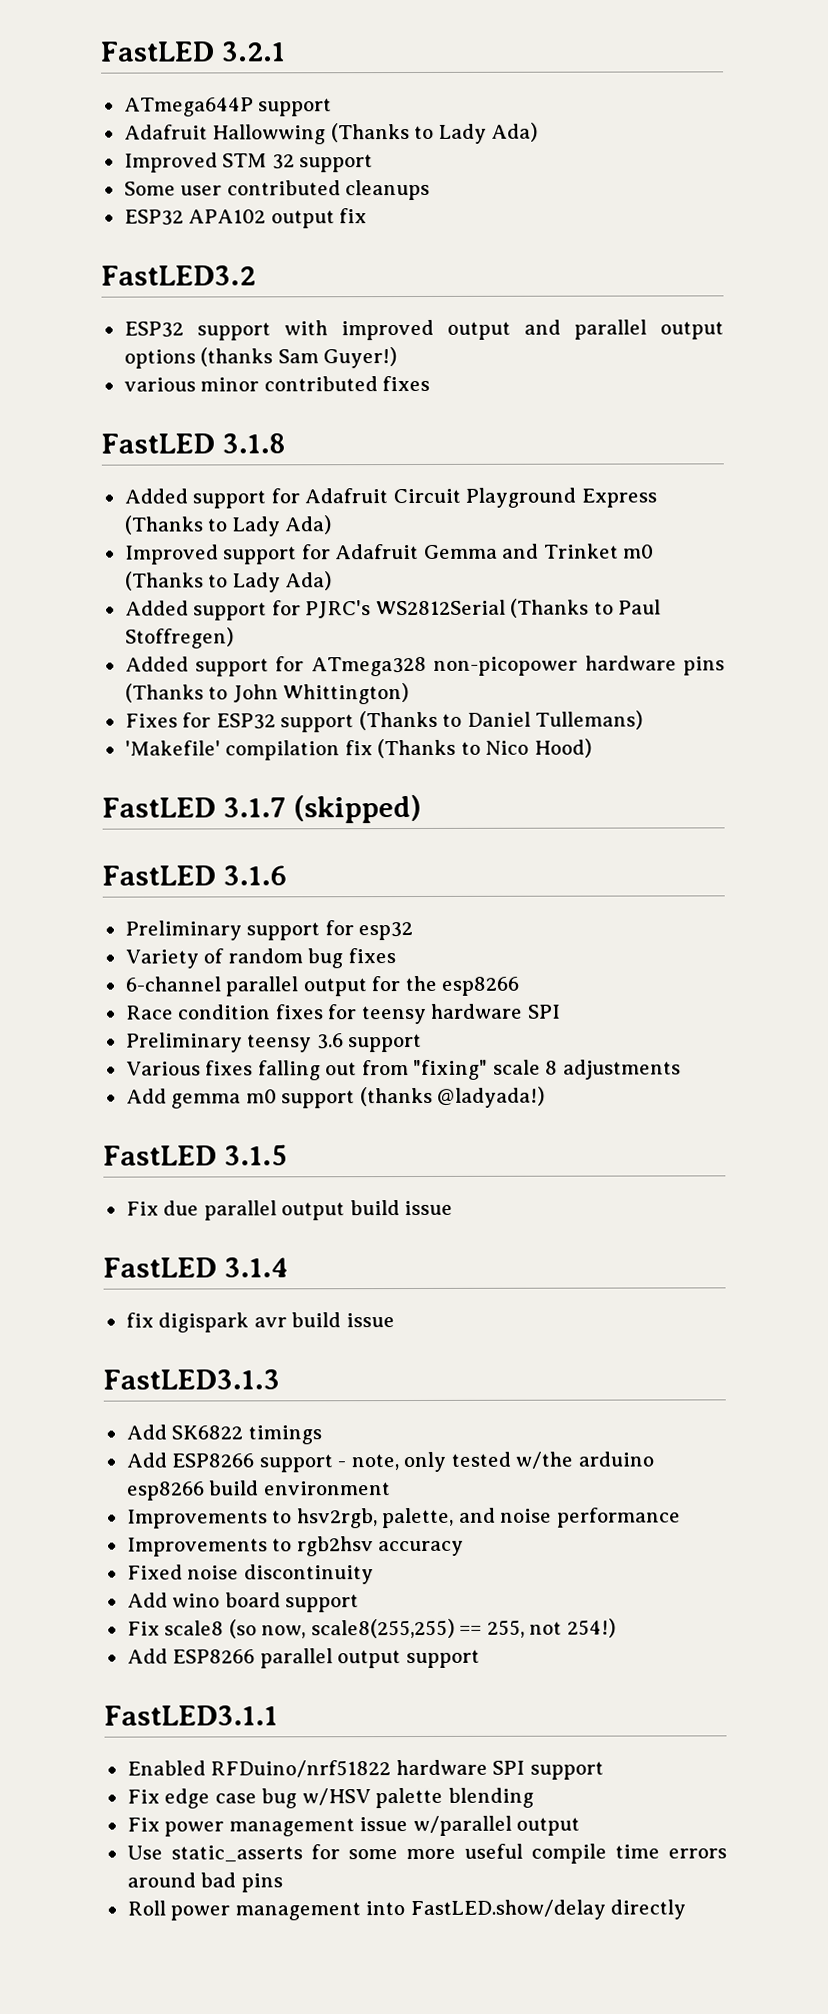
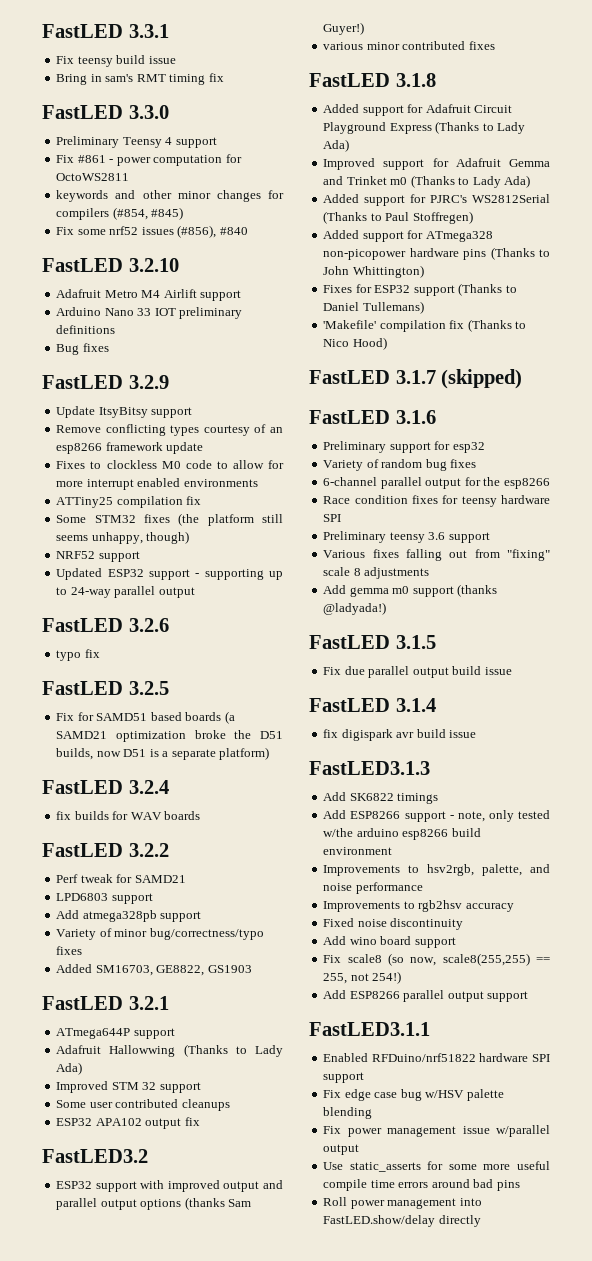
[100,41,215,62] FastLED -> [42,24,169,38] [56,55,176,67] [56,73,224,85] [42,105,169,119] [56,136,217,148] [56,154,242,166] [56,173,130,181] [56,190,284,202] [56,207,184,220] [56,225,248,238] [42,258,179,272] [56,289,242,301] [56,307,243,319] [56,325,116,334] [56,343,109,355] [42,375,169,389] [56,406,193,418] [56,424,283,436] [56,442,204,454] [56,460,284,469] [56,478,258,490] [56,496,202,508] [56,513,283,526] [56,531,190,544] [56,551,140,562] [56,568,283,580] [56,586,195,598] [42,618,169,632] [56,649,100,661] [42,681,169,695] [56,711,235,724] [56,730,283,742] [56,747,270,760] [42,780,169,794] [56,811,201,820] [42,843,169,857] [56,874,186,883] [56,893,153,904] [56,910,202,922] [56,928,264,940] [56,946,83,955] [56,964,252,976] [42,996,123,1010] FastLED 3.3.1 // Fix teensy build issue // Bring in sam's RMT timing fix // FastLED 3.3.0 // Preliminary Teensy 4 support // Fix #861 - power computation for OctoWS2811 // keywords and other minor changes for compilers (#854, #845) // Fix some nrf52 issues (#856), #840 // FastLED 3.2.10 // Adafruit Metro M4 Airlift support // Arduino Nano 33 IOT preliminary definitions // Bug fixes // FastLED 3.2.9 // Update ItsyBitsy support // Remove conflicting types courtesy of an esp8266 framework update // Fixes to clockless M0 code to allow for more interrupt enabled environments // ATTiny25 compilation fix // Some STM32 fixes (the platform still seems unhappy, though) // NRF52 support // Updated ESP32 support - supporting up to 24-way parallel output // FastLED 3.2.6 // typo fix // FastLED 3.2.5 // Fix for SAMD51 based boards (a SAMD21 optimization broke the D51 builds, now D51 is a separate platform) // FastLED 3.2.4 // fix builds for WAV boards // FastLED 3.2.2 // Perf tweak for SAMD21 // LPD6803 support // Add atmega328pb support // Variety of minor bug/correctness/typo fixes // Added SM16703, GE8822, GS1903 // FastLED

